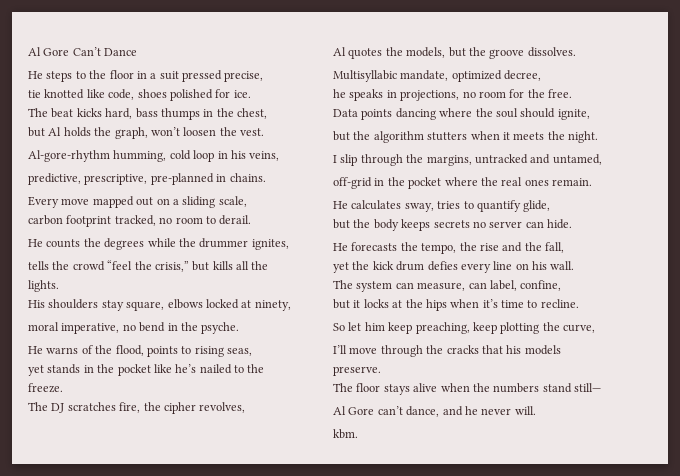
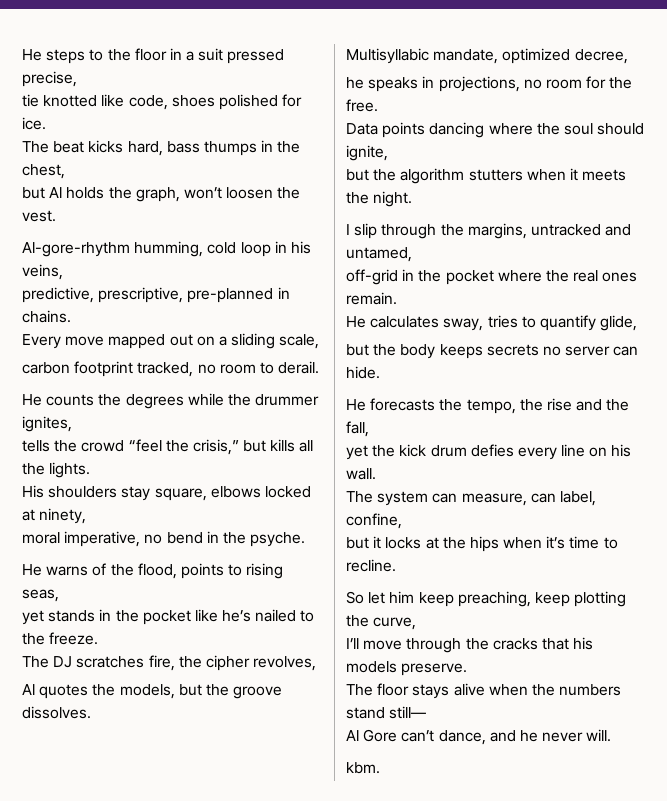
[28,47,138,56] Al Gore Can’t Dance // -> (22, 55) none

